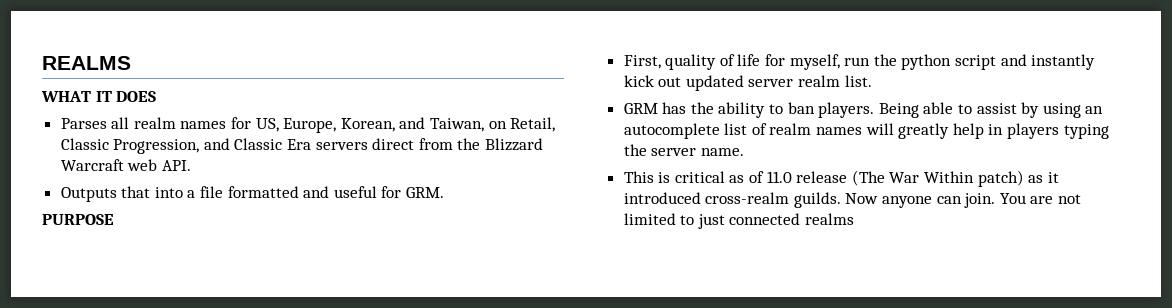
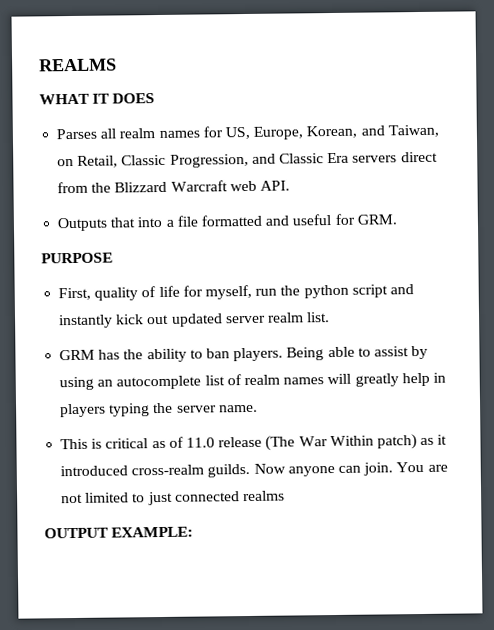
(855, 219) none -> [44,526,194,539] // OUTPUT EXAMPLE:

